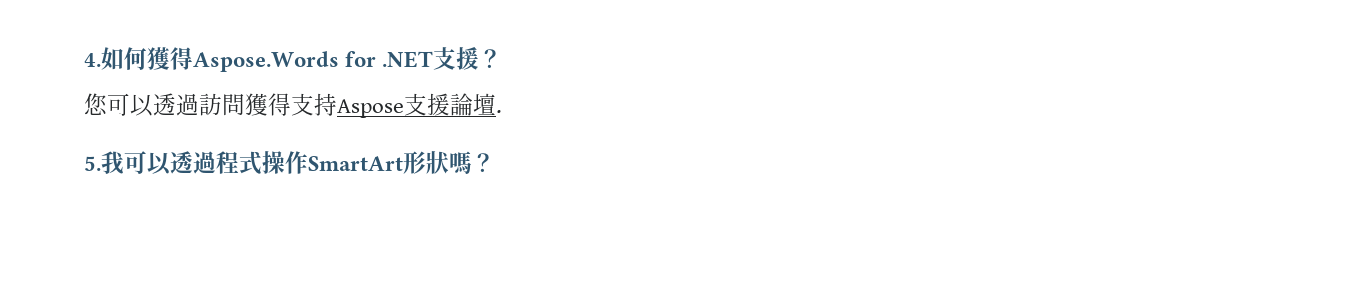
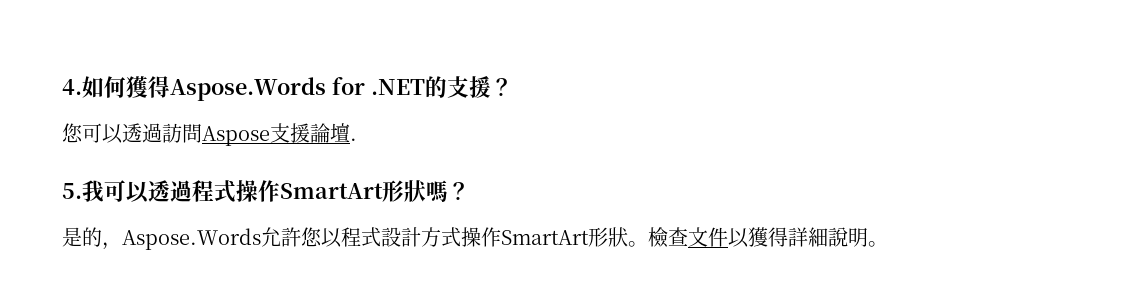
(434, 59) none -> [424,76,447,98] 的
[245,93,337,116] 獲得支持 -> (202, 133) none
(495, 162) none -> [62,227,888,250] // 是的，Aspose.Words允許您以程式設計方式操作SmartArt形狀。檢查文件以獲得詳細說明。

